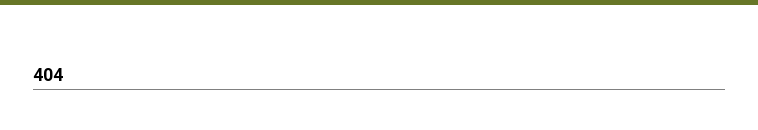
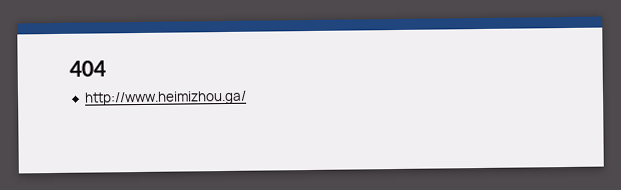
(63, 74) none -> [83,90,247,106] // http://www.heimizhou.ga/

